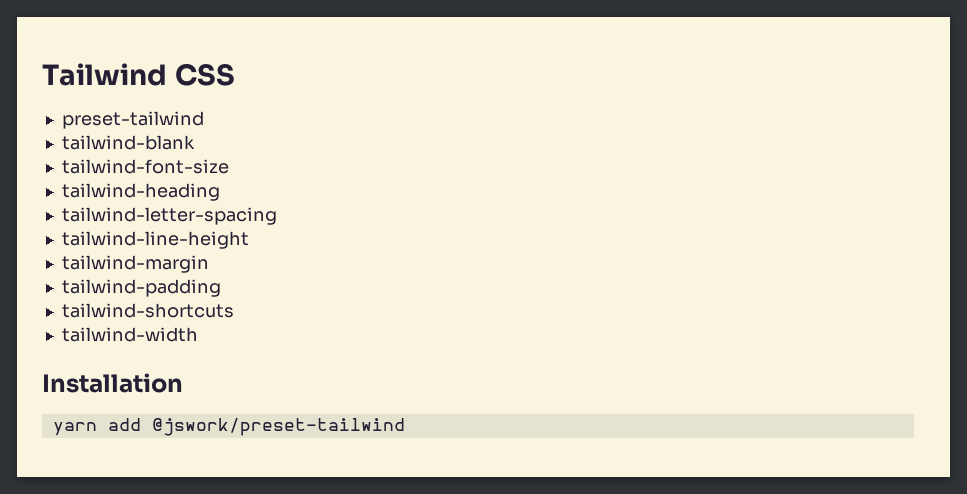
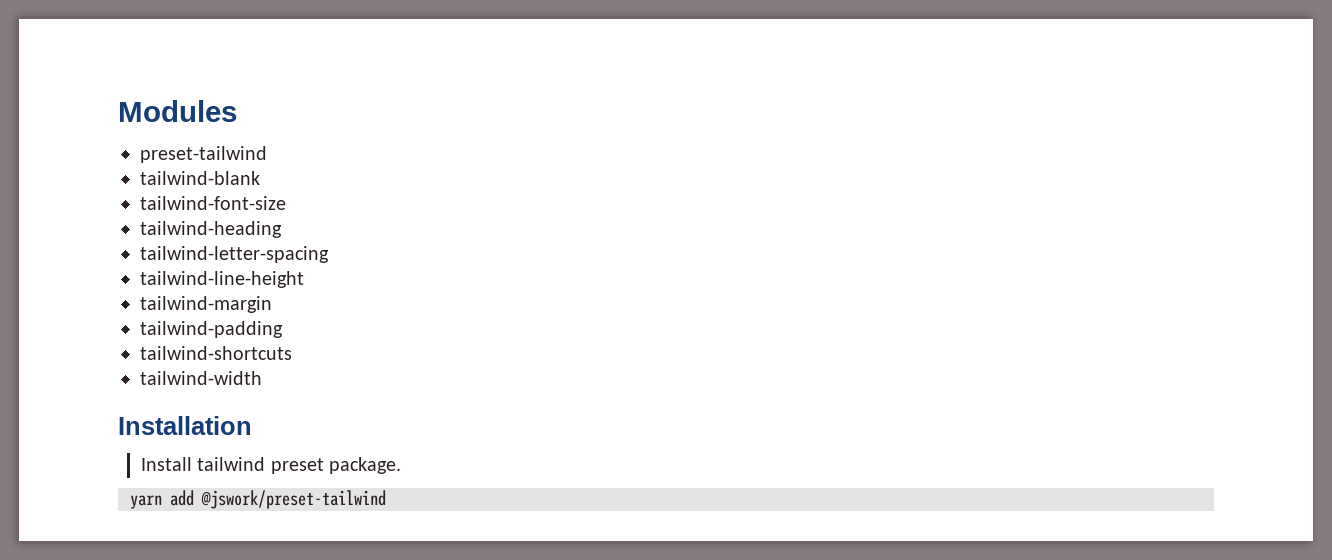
[42,63,235,86] Tailwind CSS -> [118,100,237,122] Modules
(183, 383) none -> [140,457,402,474] // Install tailwind preset package.

